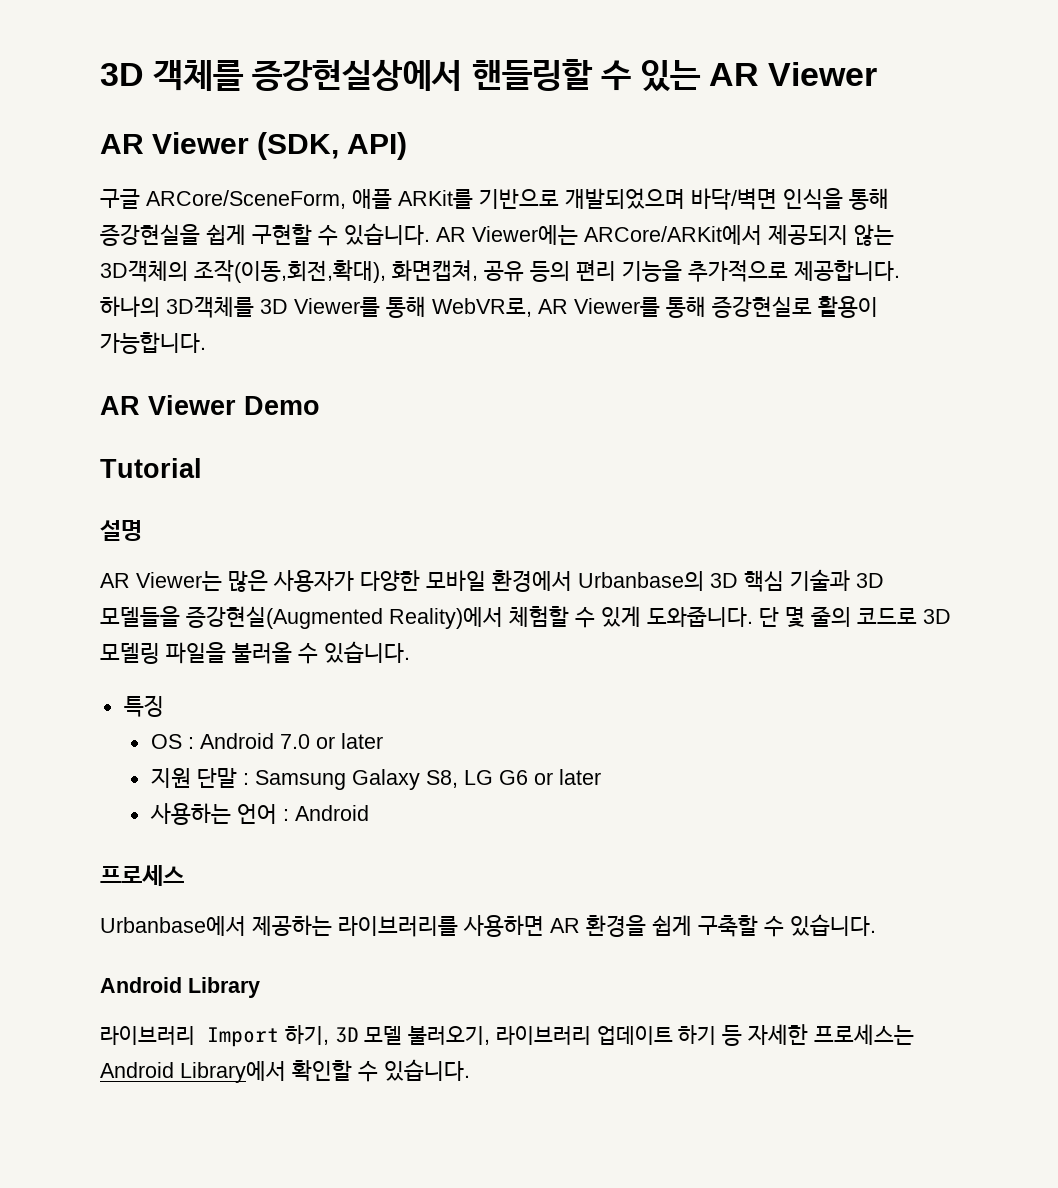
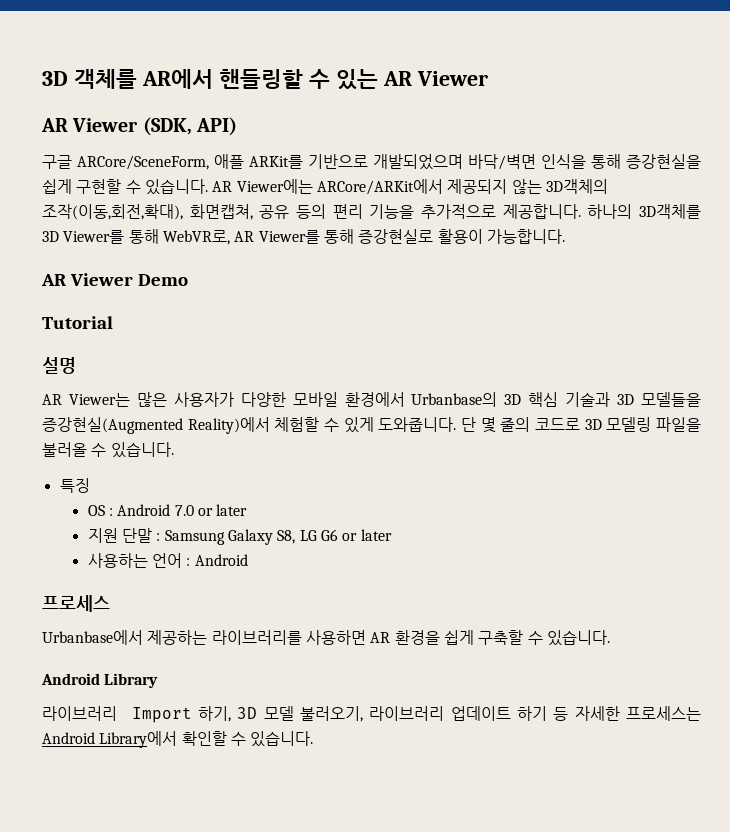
[252,59,463,91] 증강현실상에서 -> [141,69,213,89] AR에서

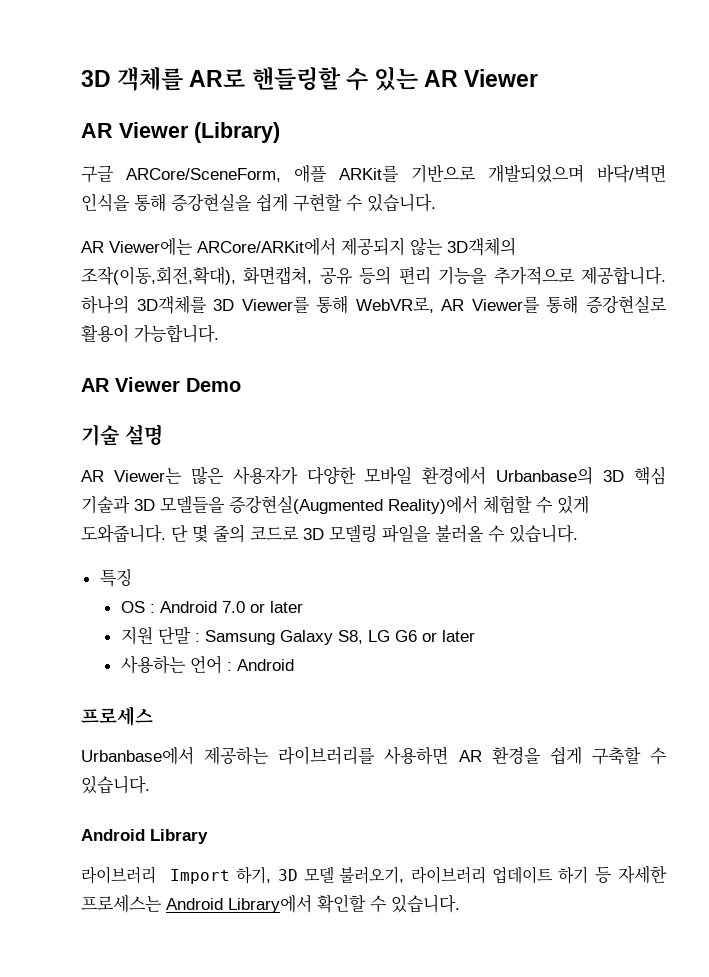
[141,69,213,89] AR에서 -> [189,69,246,88] AR로
[142,117,238,136] (SDK, API) -> [194,122,280,143] (Library)
(208, 187) none -> (436, 203) //
[42,316,113,329] Tutorial // -> [81,424,119,446] 기술

